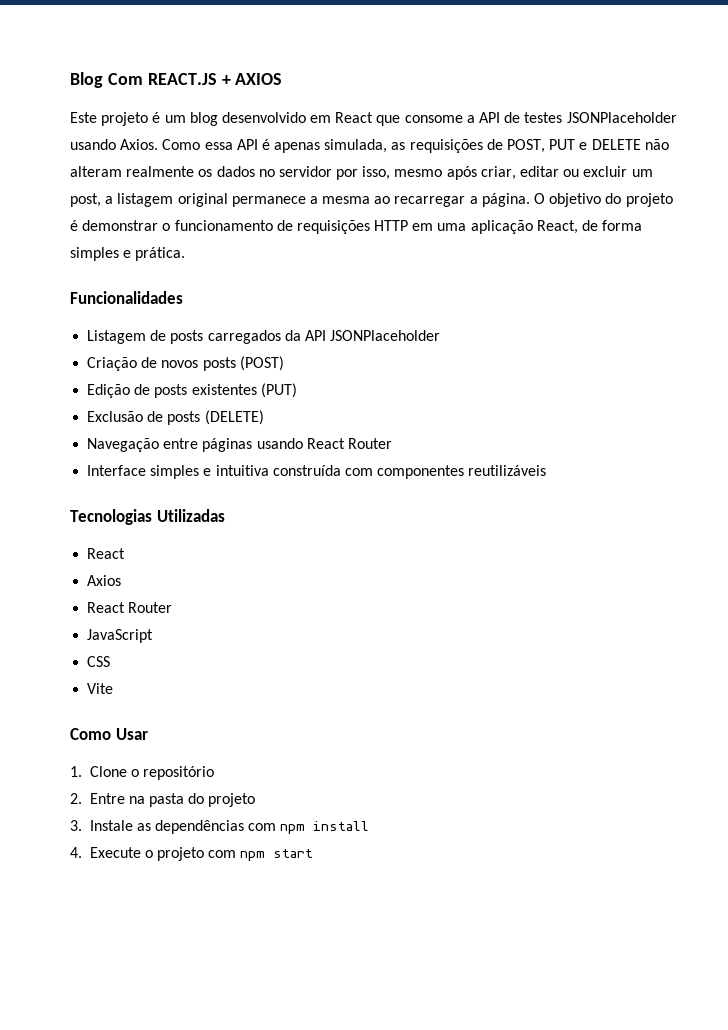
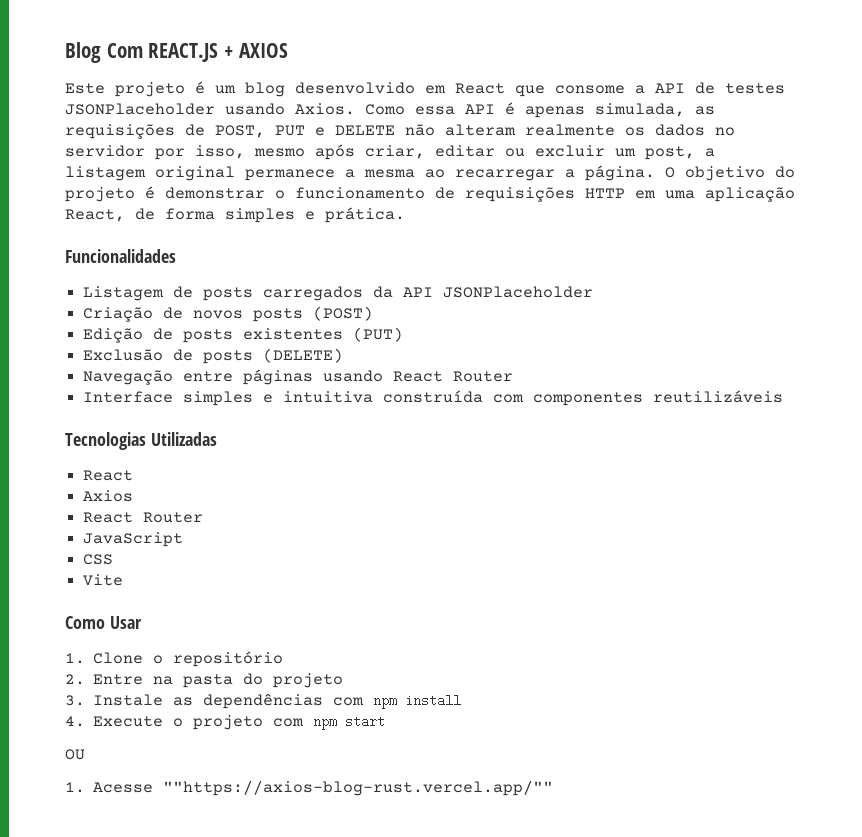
(314, 853) none -> [65,749,85,760] [65,780,554,796] // OU // 1. Acesse ""https://axios-blog-rust.vercel.app/""

